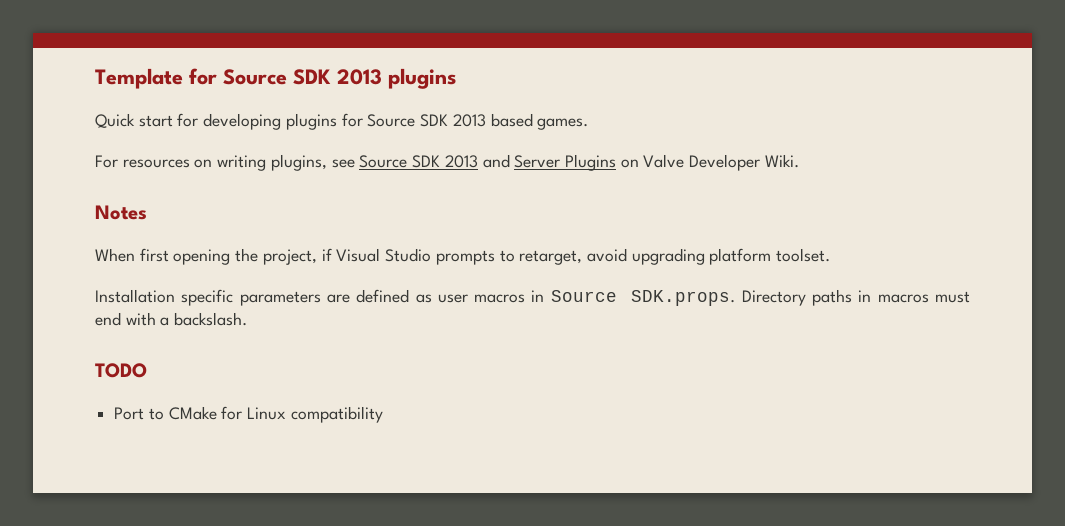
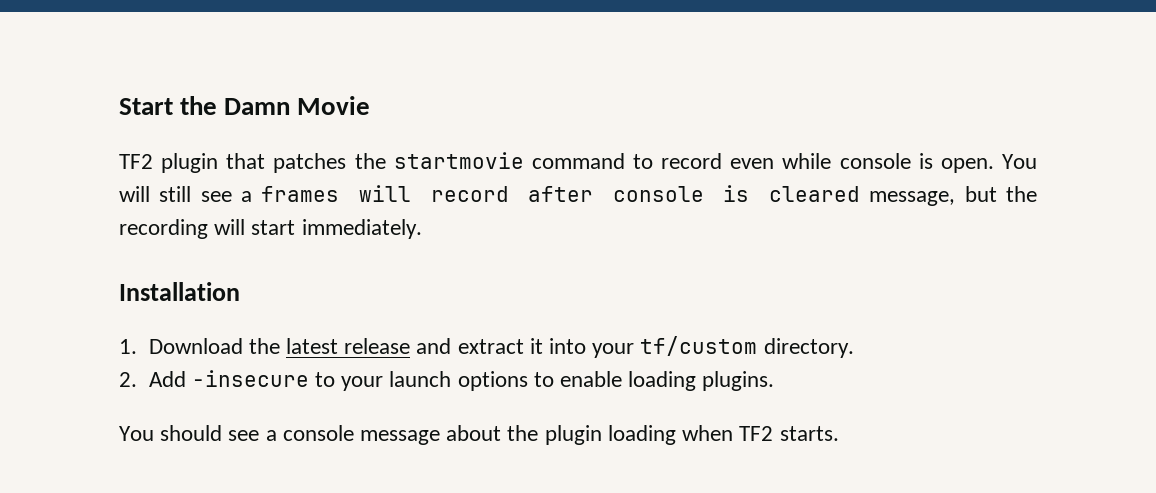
[95,68,456,89] [95,113,589,130] [95,154,799,171] [95,205,147,220] [95,248,831,265] [95,289,971,306] [95,312,248,326] [95,363,147,378] [114,406,383,423] Template for Source SDK 2013 plugins // Quick start for developing plugins for Source SDK 2013 based games. // For resources on writing plugins, see Source SDK 2013 and Server Plugins on Valve Developer Wiki. // Notes // When first opening the project, if Visual Studio prompts to retarget, avoid upgrading platform toolset. // Installation specific parameters are defined as user macros in Source SDK.props. Directory paths in macros must end with a backslash. // TODO // Port to CMake for Linux compatibility -> [119,96,371,115] [119,152,1037,173] [119,185,1037,206] [119,219,422,239] [119,282,240,301] [119,336,854,358] [119,370,775,391] [119,425,839,445] Start the Damn Movie // TF2 plugin that patches the startmovie command to record even while console is open. You will still see a frames will record after console is cleared message, but the recording will start immediately. // Installation // 1. Download the latest release and extract it into your tf/custom directory. // 2. Add -insecure to your launch options to enable loading plugins. // You should see a console message about the plugin loading when TF2 starts.

